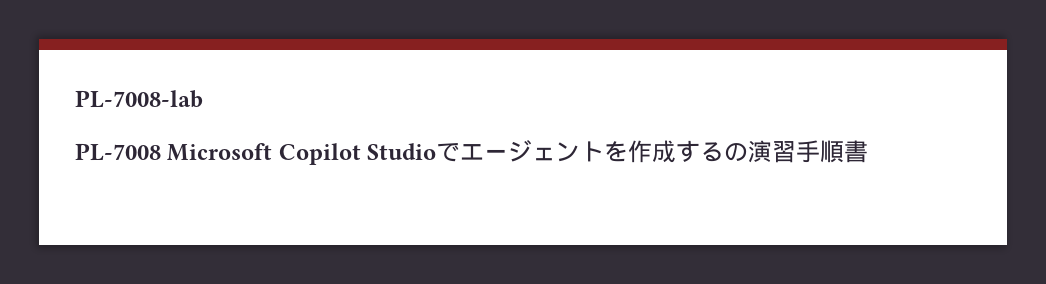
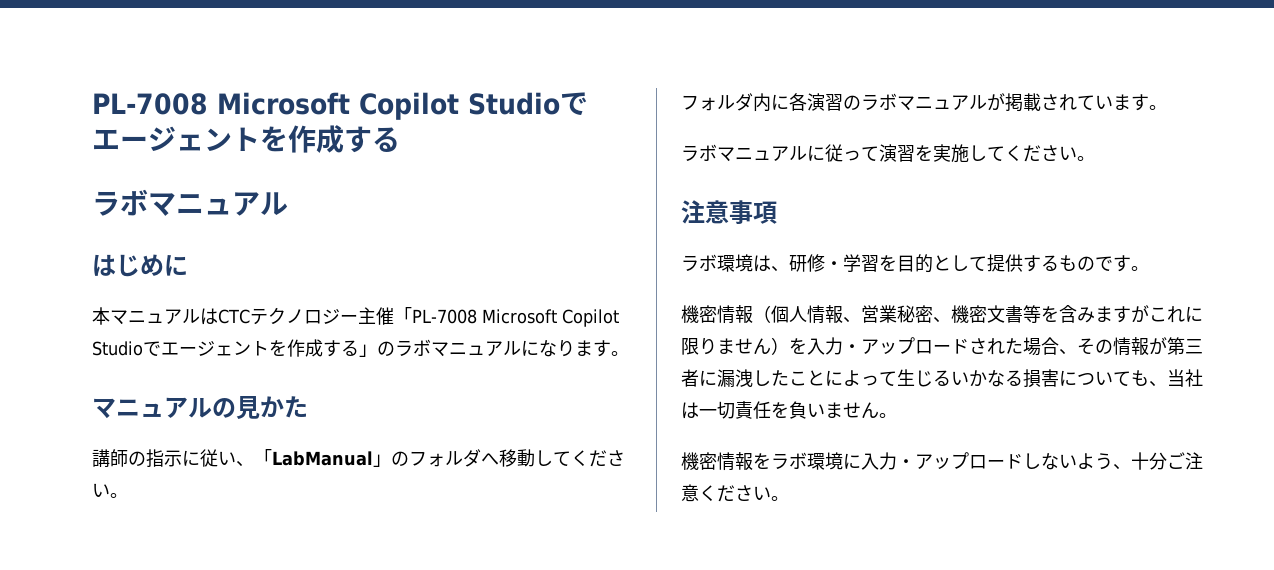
[75,90,203,108] PL-7008-lab // -> (92, 104) none
[724,140,869,163] の演習手順書 -> [92,189,288,216] [92,254,188,277] [92,307,619,327] [92,339,629,357] [92,396,308,419] [92,449,625,468] [92,483,128,498] [681,93,1167,112] [681,144,1095,163] [681,200,777,224] [681,254,1149,273] [681,305,1203,324] [681,337,1203,356] [681,369,1203,388] [681,401,897,419] [681,452,1203,471] [681,484,789,502] // ラボマニュアル // はじめに // 本マニュアルはCTCテクノロジー主催「PL-7008 Microsoft Copilot Studioでエージェントを作成する」のラボマニュアルになります。 // マニュアルの見かた // 講師の指示に従い、「LabManual」のフォルダへ移動してください。 // フォルダ内に各演習のラボマニュアルが掲載されています。 // ラボマニュアルに従って演習を実施してください。 // 注意事項 // ラボ環境は、研修・学習を目的として提供するものです。 // 機密情報（個人情報、営業秘密、機密文書等を含みますがこれに限りません）を入力・アップロードされた場合、その情報が第三者に漏洩したことによって生じるいかなる損害についても、当社は一切責任を負いません。 // 機密情報をラボ環境に入力・アップロードしないよう、十分ご注意ください。

